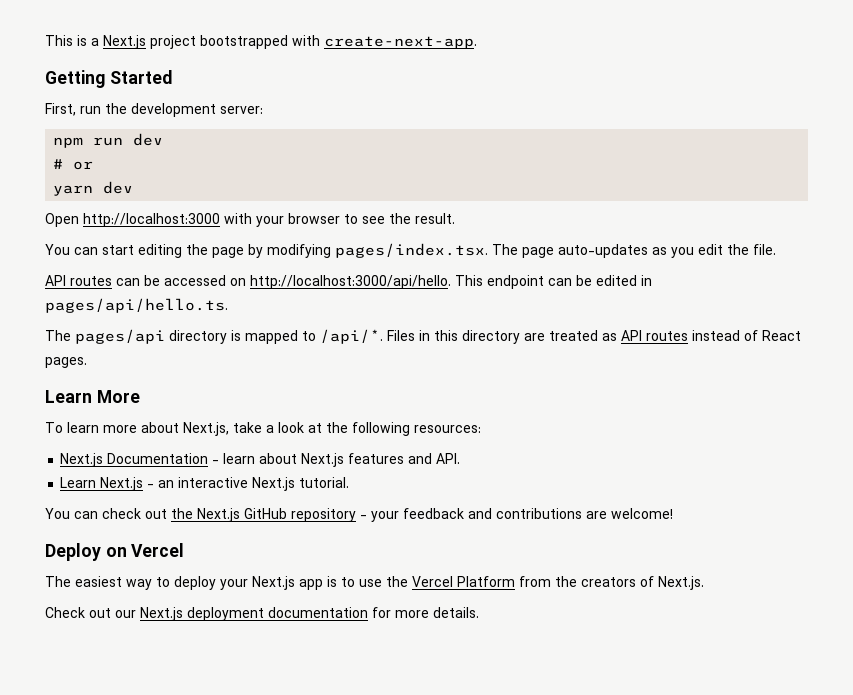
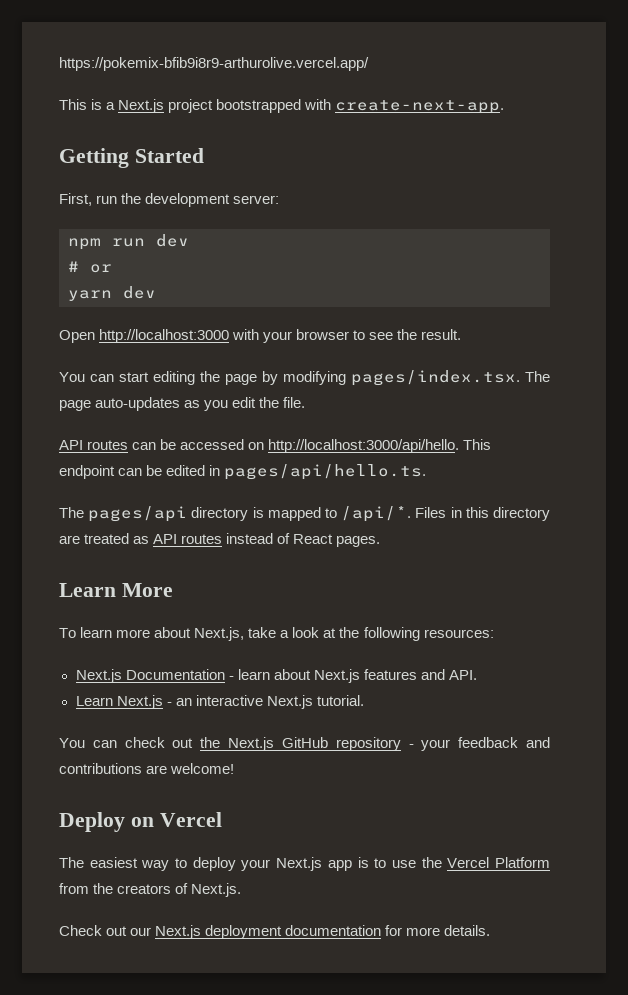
(45, 40) none -> [59,57,369,71] https://pokemix-bfib9i8r9-arthurolive.vercel.app/ //

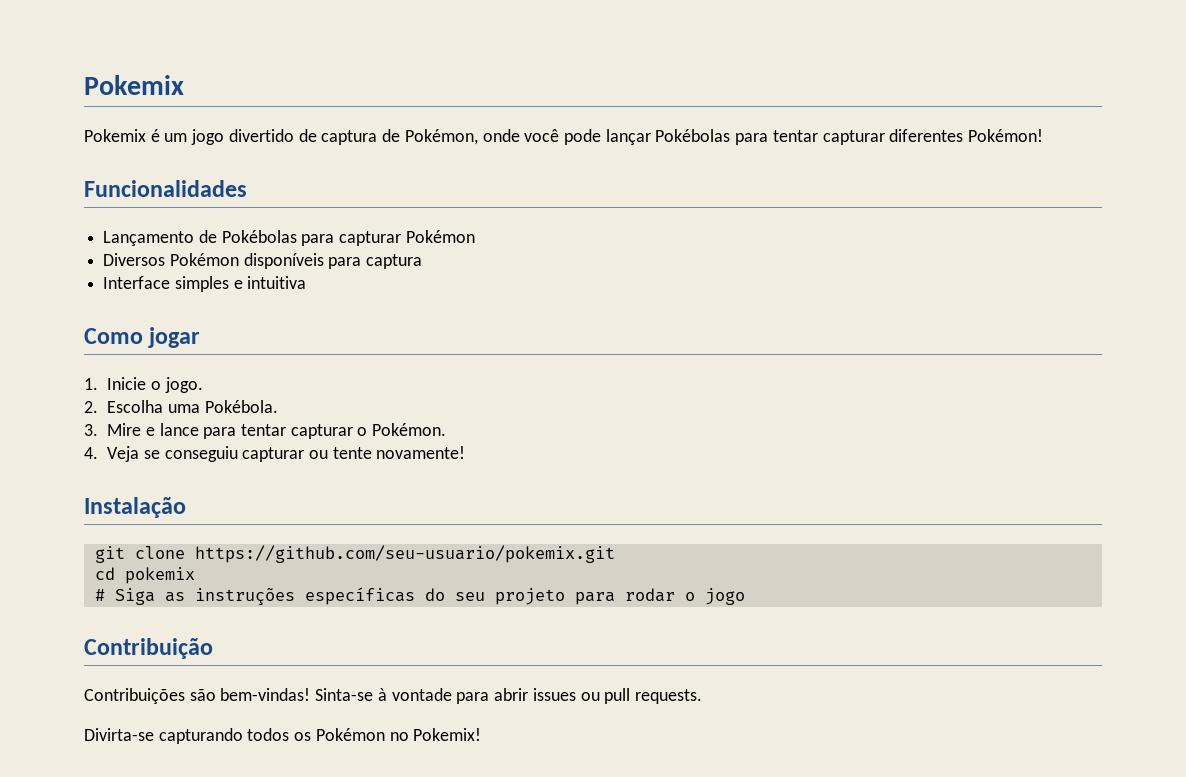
[59,57,369,71] [59,99,505,114] [59,148,204,168] [59,193,280,207] [68,234,189,250] [68,261,112,273] [68,286,156,301] [59,329,462,343] [59,370,550,386] [59,397,306,411] [59,439,492,453] [59,464,427,480] [59,506,550,522] [59,533,381,547] [59,583,173,597] [59,627,494,641] [75,669,477,683] [75,695,364,709] [59,737,550,751] [59,763,235,774] [59,812,222,832] [59,857,550,871] [59,883,242,897] [59,925,491,939] https://pokemix-bfib9i8r9-arthurolive.vercel.app/ // This is a Next.js project bootstrapped with create-next-app. // Getting Started // First, run the development server: // npm run dev // # or // yarn dev // Open http://localhost:3000 with your browser to see the result. // You can start editing the page by modifying pages/index.tsx. The page auto-updates as you edit the file. // API routes can be accessed on http://localhost:3000/api/hello. This endpoint can be edited in pages/api/hello.ts. // The pages/api directory is mapped to /api/*. Files in this directory are treated as API routes instead of React pages. // Learn More // To learn more about Next.js, take a look at the following resources: // Next.js Documentation - learn about Next.js features and API. // Learn Next.js - an interactive Next.js tutorial. // You can check out the Next.js GitHub repository - your feedback and contributions are welcome! // Deploy on Vercel // The easiest way to deploy your Next.js app is to use the Vercel Platform from the creators of Next.js. // Check out our Next.js deployment documentation for more details. -> [84,75,184,95] [84,129,1044,145] [84,180,247,197] [103,230,475,246] [103,253,423,269] [103,276,307,292] [84,327,201,348] [84,377,203,393] [84,400,278,413] [84,423,447,439] [84,446,466,462] [84,497,186,518] [94,545,615,563] [94,567,195,584] [94,587,745,606] [84,638,213,659] [84,688,702,704] [84,728,482,744] Pokemix // Pokemix é um jogo divertido de captura de Pokémon, onde você pode lançar Pokébolas para tentar capturar diferentes Pokémon! // Funcionalidades // Lançamento de Pokébolas para capturar Pokémon // Diversos Pokémon disponíveis para captura // Interface simples e intuitiva // Como jogar // 1. Inicie o jogo. // 2. Escolha uma Pokébola. // 3. Mire e lance para tentar capturar o Pokémon. // 4. Veja se conseguiu capturar ou tente novamente! // Instalação // git clone https://github.com/seu-usuario/pokemix.git // cd pokemix // # Siga as instruções específicas do seu projeto para rodar o jogo // Contribuição // Contribuições são bem-vindas! Sinta-se à vontade para abrir issues ou pull requests. // Divirta-se capturando todos os Pokémon no Pokemix!

